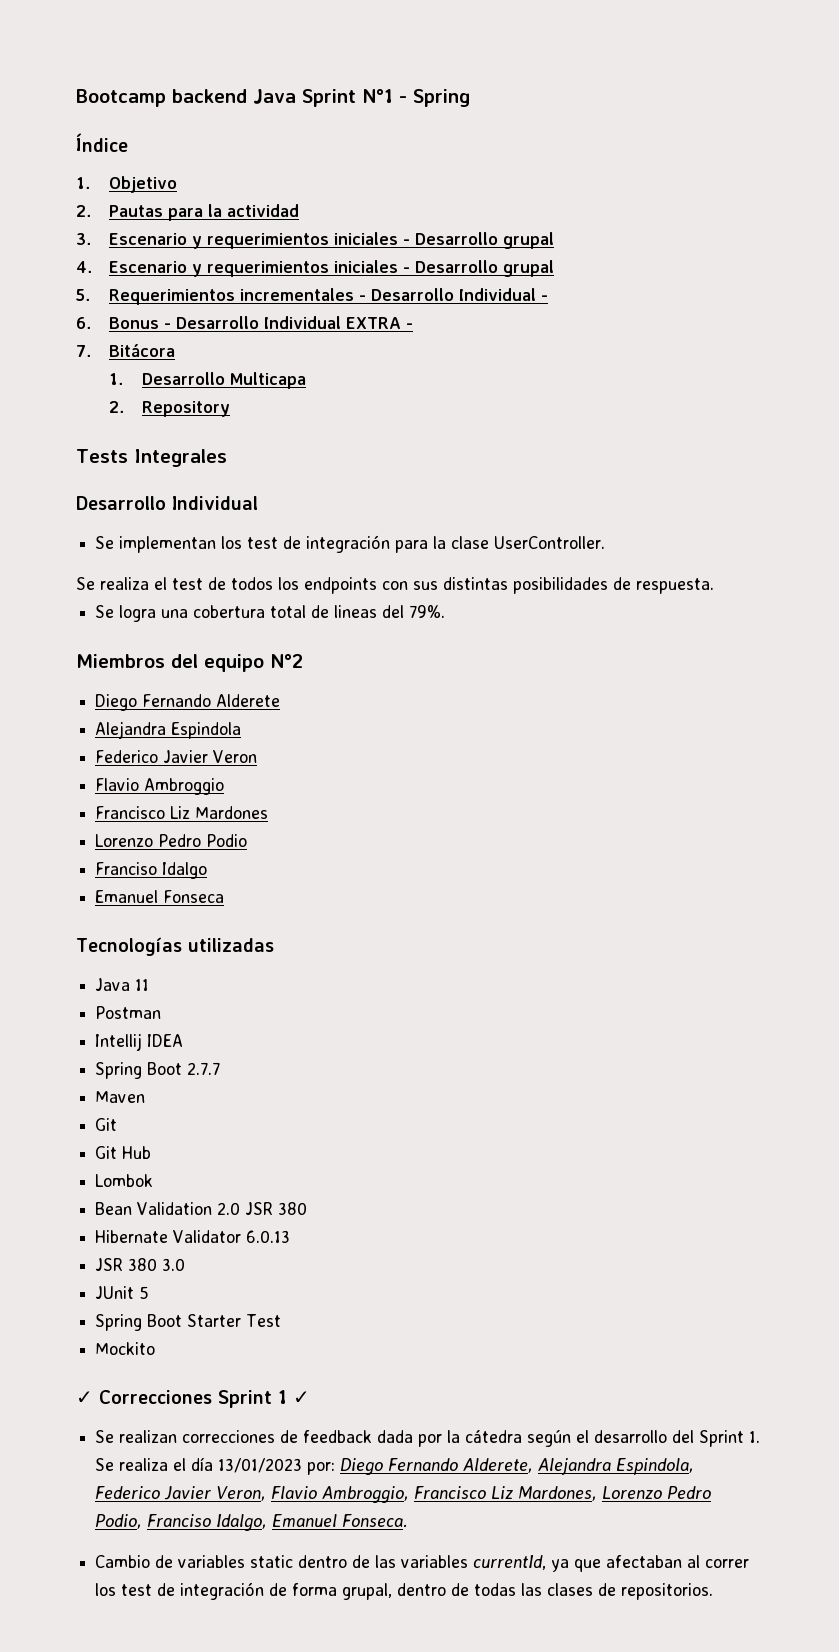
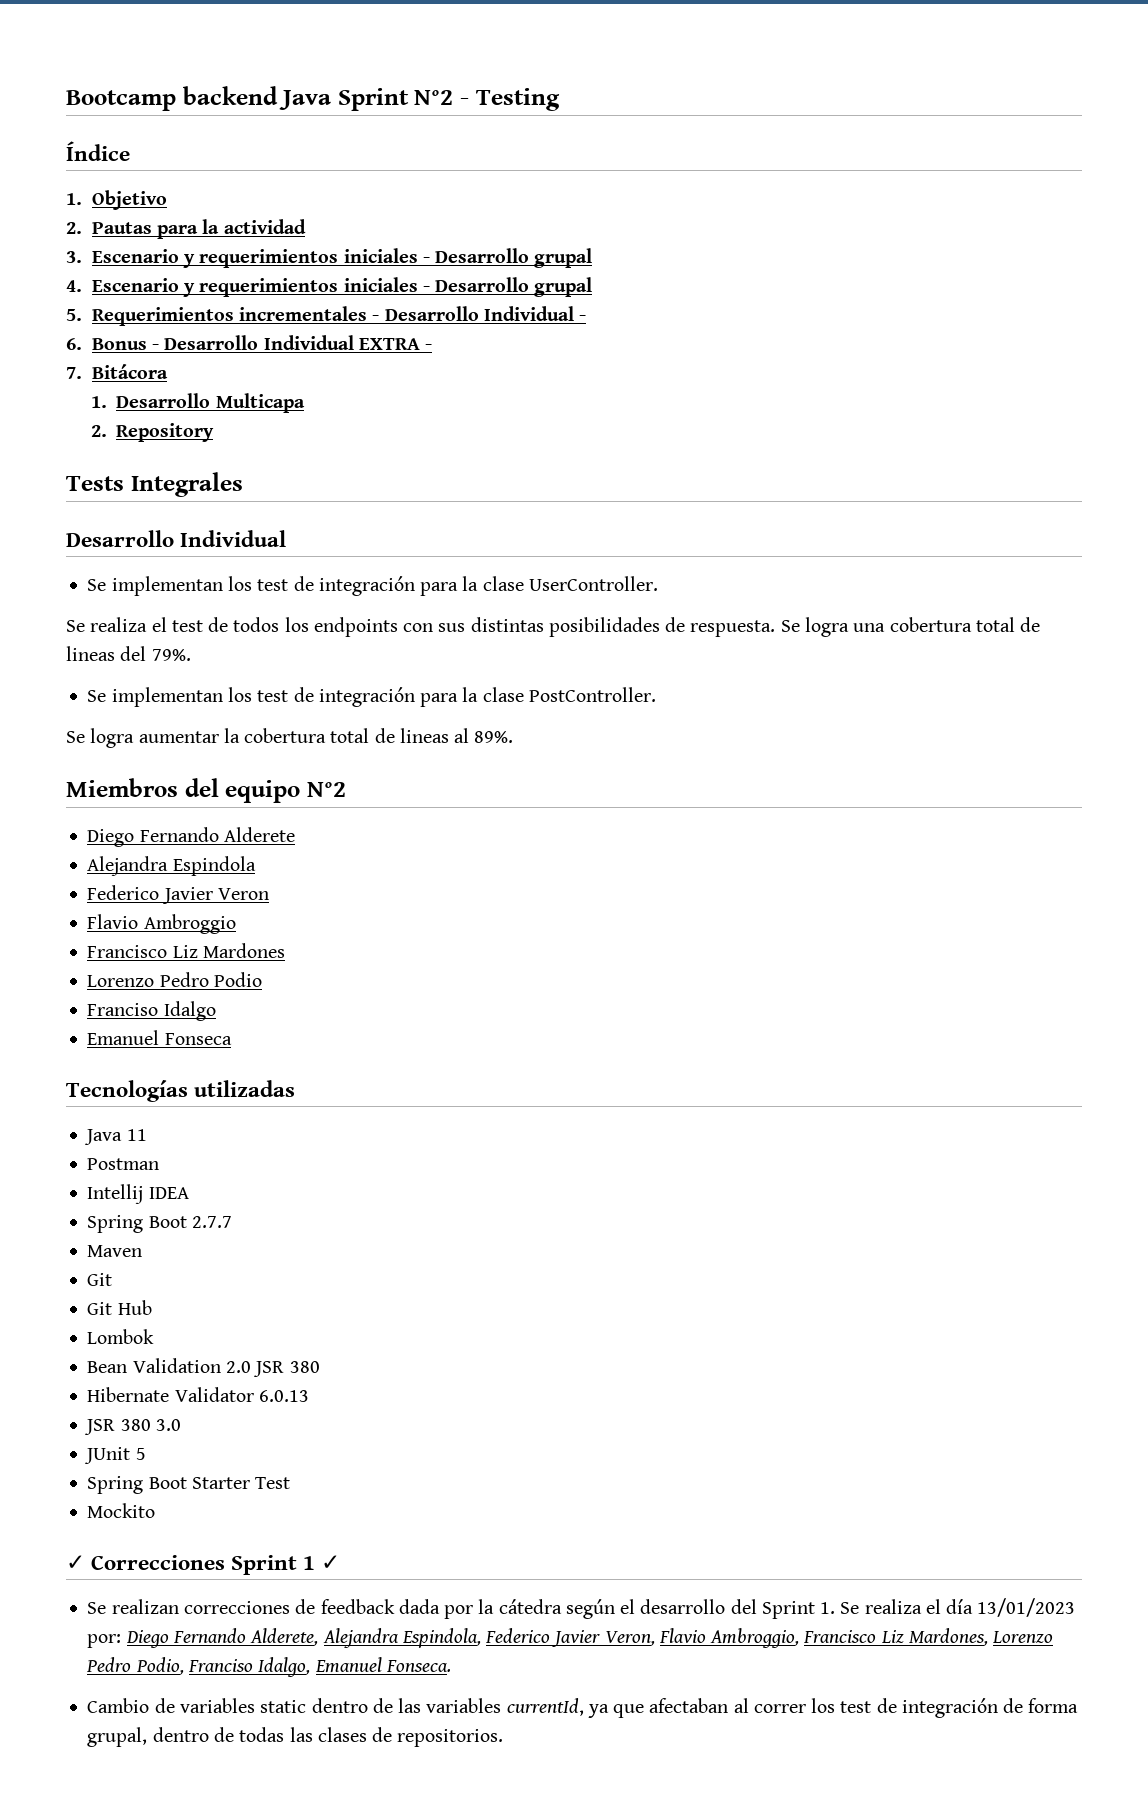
[362,89,470,107] N°1 - Spring -> [414,88,560,111] N°2 - Testing
(714, 586) // -> (776, 628) none
(446, 611) none -> [87,687,656,707] [66,728,514,748] // Se implementan los test de integración para la clase PostController. // Se logra aumentar la cobertura total de lineas al 89%.

